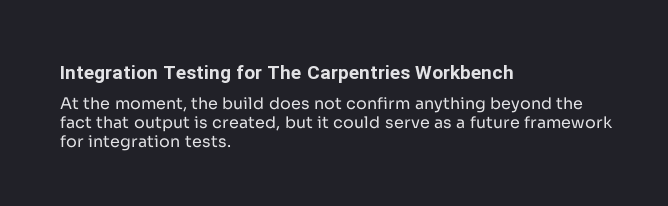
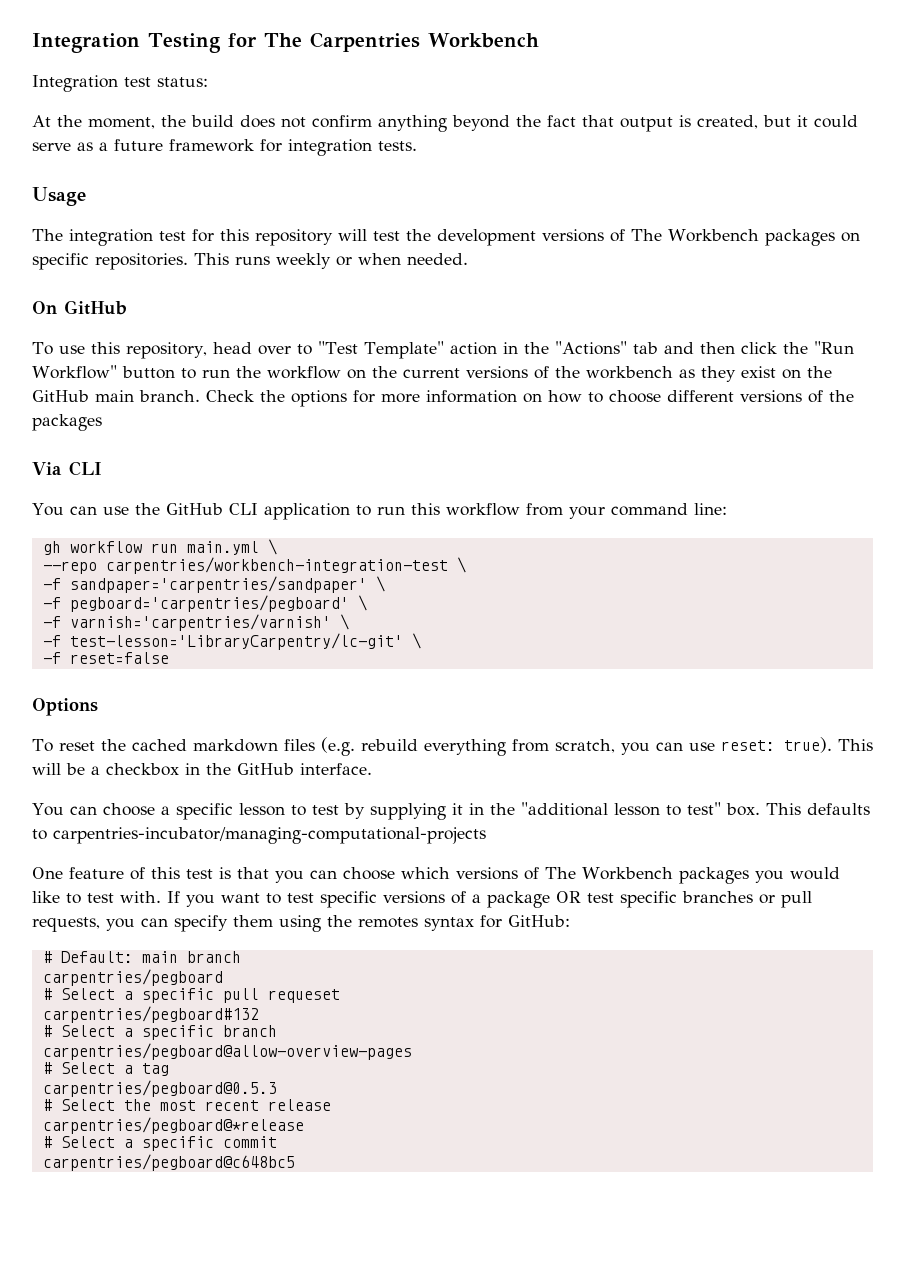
(514, 72) none -> [32,75,208,92] // Integration test status:
(231, 141) none -> [32,187,86,206] [32,229,860,246] [32,253,468,270] [32,300,127,315] [32,341,854,359] [32,365,832,382] [32,390,854,407] [32,414,102,431] [32,461,102,476] [32,503,727,520] [42,539,277,555] [42,557,466,574] [42,576,385,593] [42,595,367,612] [42,614,349,631] [42,633,421,650] [42,652,169,664] [32,698,98,716] [32,737,873,756] [32,763,372,776] [32,802,870,820] [32,827,486,844] [32,867,840,884] [32,891,812,908] [32,915,570,932] [42,951,241,963] [42,969,223,986] [42,988,340,1003] [42,1006,259,1023] [42,1025,277,1040] [42,1043,412,1060] [42,1062,169,1076] [42,1080,277,1097] [42,1099,331,1111] [42,1117,304,1134] [42,1136,277,1151] [42,1154,295,1171] // Usage // The integration test for this repository will test the development versions of The Workbench packages on specific repositories. This runs weekly or when needed. // On GitHub // To use this repository, head over to "Test Template" action in the "Actions" tab and then click the "Run Workflow" button to run the workflow on the current versions of the workbench as they exist on the GitHub main branch. Check the options for more information on how to choose different versions of the packages // Via CLI // You can use the GitHub CLI application to run this workflow from your command line: // gh workflow run main.yml \ // --repo carpentries/workbench-integration-test \ // -f sandpaper='carpentries/sandpaper' \ // -f pegboard='carpentries/pegboard' \ // -f varnish='carpentries/varnish' \ // -f test-lesson='LibraryCarpentry/lc-git' \ // -f reset=false // Options // To reset the cached markdown files (e.g. rebuild everything from scratch, you can use reset: true). This will be a checkbox in the GitHub interface. // You can choose a specific lesson to test by supplying it in the "additional lesson to test" box. This defaults to carpentries-incubator/managing-computational-projects // One feature of this test is that you can choose which versions of The Workbench packages you would like to test with. If you want to test specific versions of a package OR test specific branches or pull requests, you can specify them using the remotes syntax for GitHub: // # Default: main branch // carpentries/pegboard // # Select a specific pull requeset // carpentries/pegboard#132 // # Select a specific branch // carpentries/pegboard@allow-overview-pages // # Select a tag // carpentries/pegboard@0.5.3 // # Select the most recent release // carpentries/pegboard@*release // # Select a specific commit // carpentries/pegboard@c648bc5

